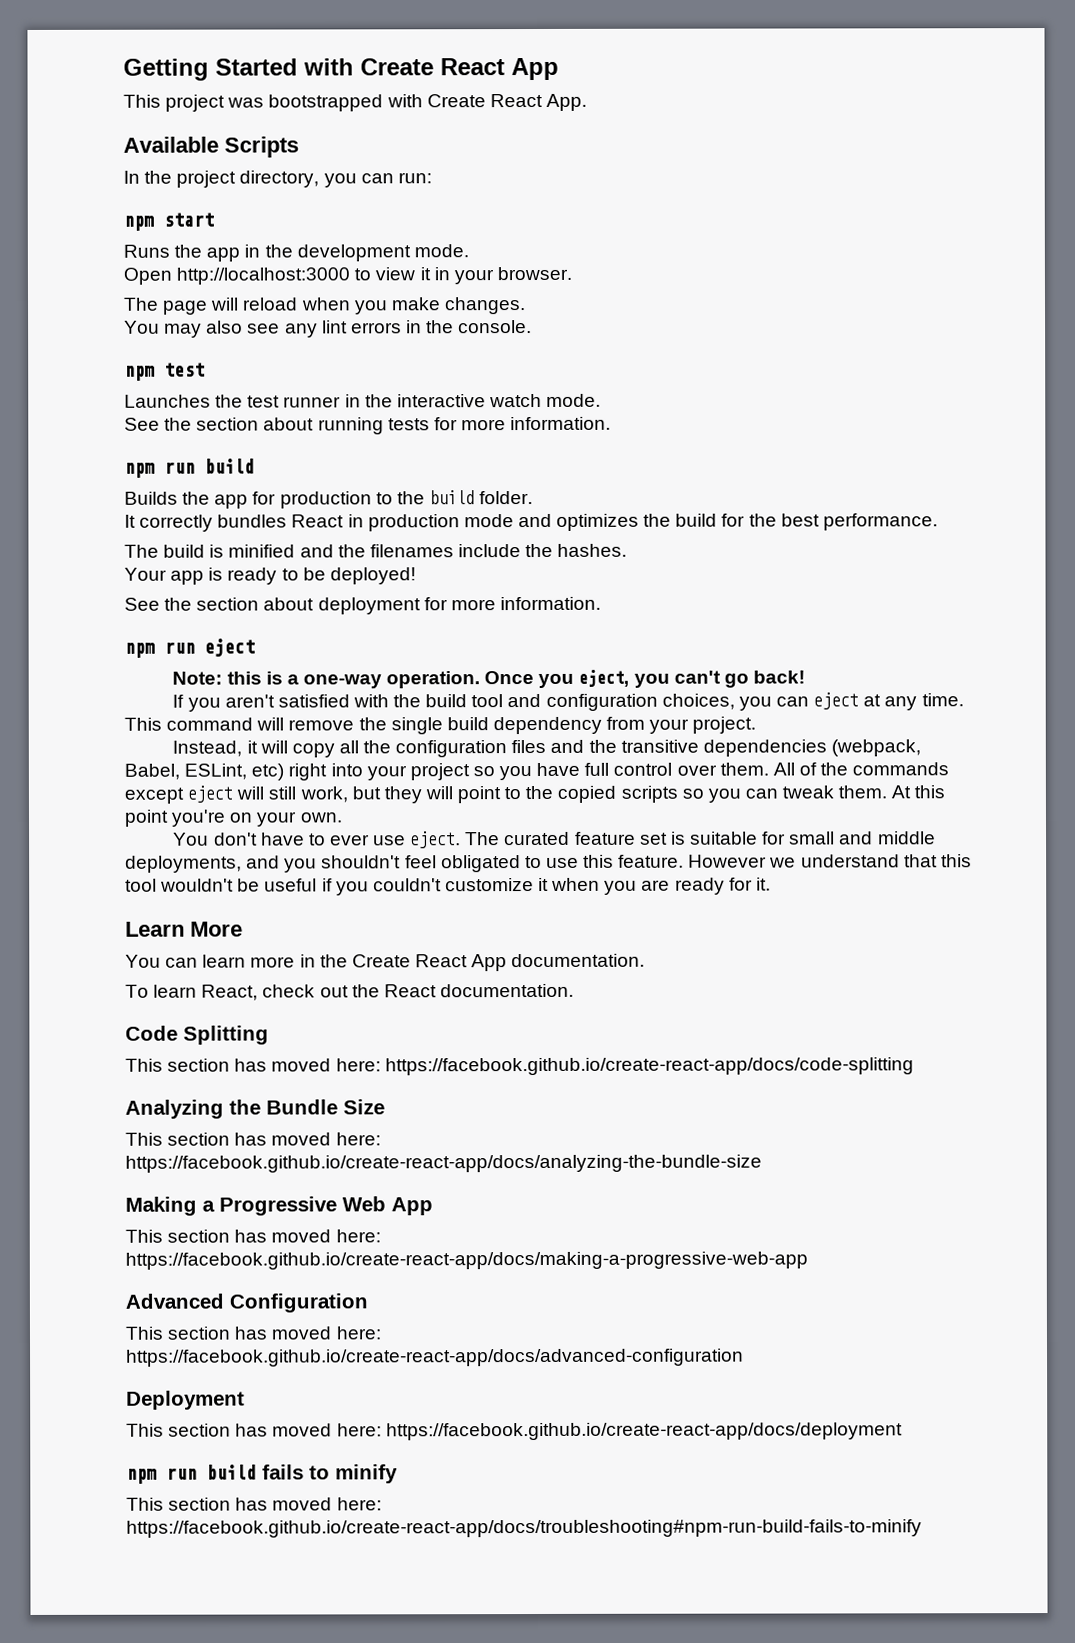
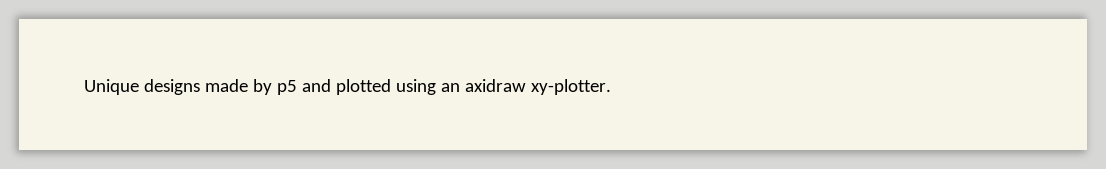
[123,57,559,81] [123,93,587,112] [123,136,299,158] [123,170,432,188] [123,212,214,231] [123,244,469,262] [123,266,572,285] [123,297,526,315] [124,320,533,338] [124,362,205,381] [124,393,602,408] [124,416,612,435] [124,458,255,478] [124,490,534,509] [124,513,938,532] [124,543,628,558] [124,567,416,585] [124,596,601,615] [124,638,255,658] [172,669,805,689] [172,692,964,712] [124,716,757,735] [172,739,921,758] [124,762,950,781] [124,785,946,804] [124,809,343,827] [173,831,936,849] [125,854,972,873] [125,877,771,896] [125,921,243,937] [125,953,646,972] [125,983,574,1001] [125,1025,269,1045] [125,1057,914,1076] [125,1099,385,1119] [125,1132,381,1146] [125,1154,762,1173] [125,1196,433,1216] [125,1229,381,1243] [125,1251,808,1270] [125,1293,368,1313] [125,1326,381,1340] [126,1348,744,1367] [126,1390,245,1410] [126,1422,903,1441] [126,1464,398,1484] [126,1497,382,1511] [126,1519,922,1538] Getting Started with Create React App // This project was bootstrapped with Create React App. // Available Scripts // In the project directory, you can run: // npm start // Runs the app in the development mode. // Open http://localhost:3000 to view it in your browser. // The page will reload when you make changes. // You may also see any lint errors in the console. // npm test // Launches the test runner in the interactive watch mode. // See the section about running tests for more information. // npm run build // Builds the app for production to the build folder. // It correctly bundles React in production mode and optimizes the build for the best performance. // The build is minified and the filenames include the hashes. // Your app is ready to be deployed! // See the section about deployment for more information. // npm run eject // Note: this is a one-way operation. Once you eject, you can't go back! // If you aren't satisfied with the build tool and configuration choices, you can eject at any time. This command will remove the single build dependency from your project. // Instead, it will copy all the configuration files and the transitive dependencies (webpack, Babel, ESLint, etc) right into your project so you have full control over them. All of the commands except eject will still work, but they will point to the copied scripts so you can tweak them. At this point you're on your own. // You don't have to ever use eject. The curated feature set is suitable for small and middle deployments, and you shouldn't feel obligated to use this feature. However we understand that this tool wouldn't be useful if you couldn't customize it when you are ready for it. // Learn More // You can learn more in the Create React App documentation. // To learn React, check out the React documentation. // Code Splitting // This section has moved here: https://facebook.github.io/create-react-app/docs/code-splitting // Analyzing the Bundle Size // This section has moved here: https://facebook.github.io/create-react-app/docs/analyzing-the-bundle-size // Making a Progressive Web App // This section has moved here: https://facebook.github.io/create-react-app/docs/making-a-progressive-web-app // Advanced Configuration // This section has moved here: https://facebook.github.io/create-react-app/docs/advanced-configuration // Deployment // This section has moved here: https://facebook.github.io/create-react-app/docs/deployment // npm run build fails to minify // This section has moved here: https://facebook.github.io/create-react-app/docs/troubleshooting#npm-run-build-fails-to-minify -> [84,79,611,95] Unique designs made by p5 and plotted using an axidraw xy-plotter.

